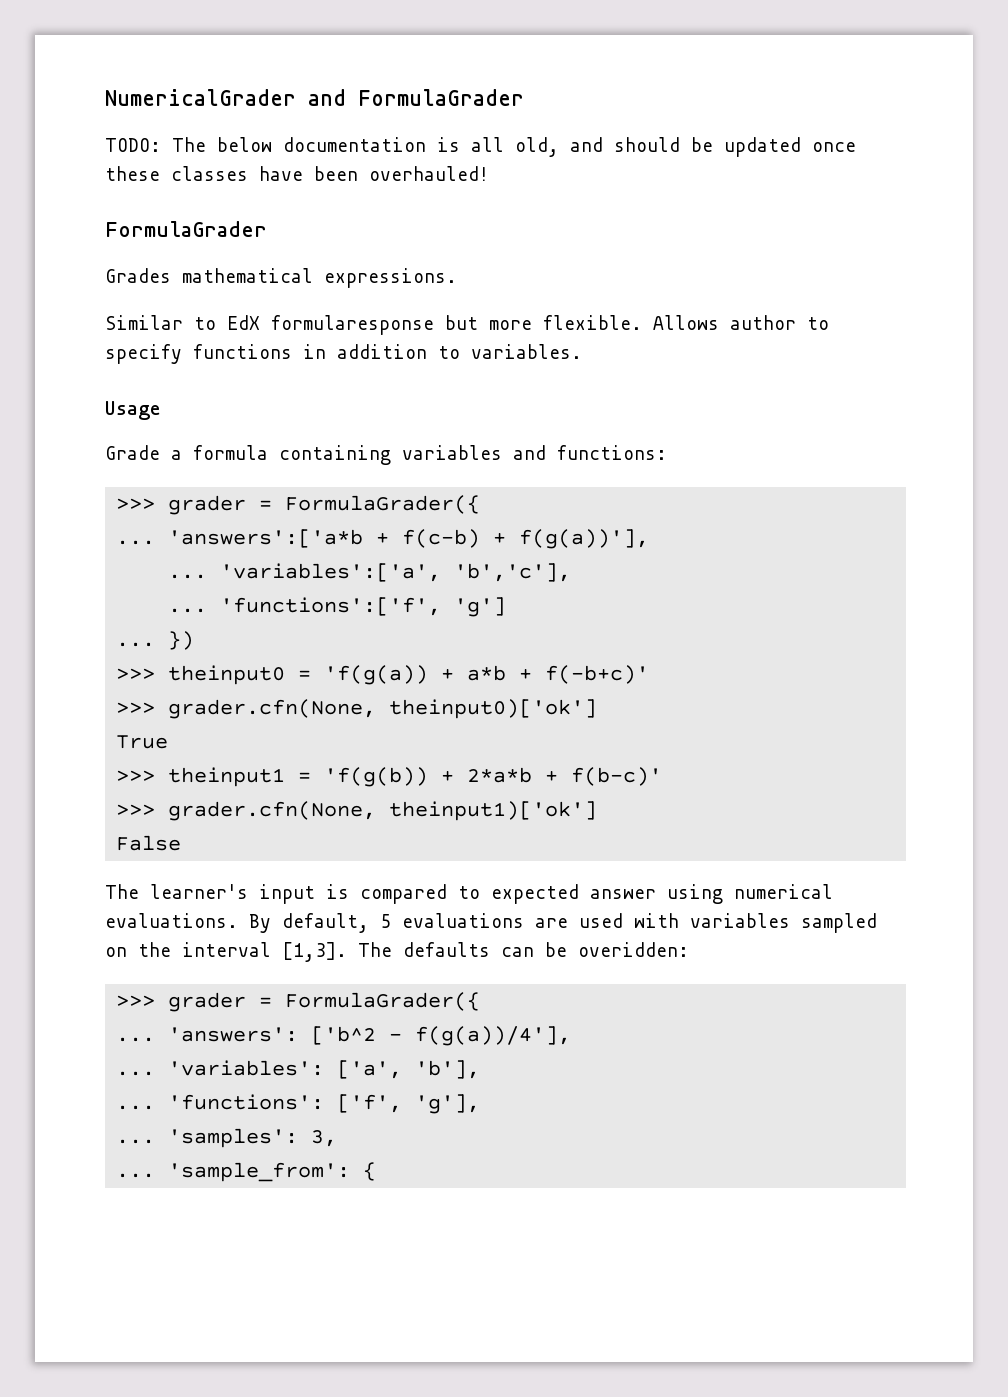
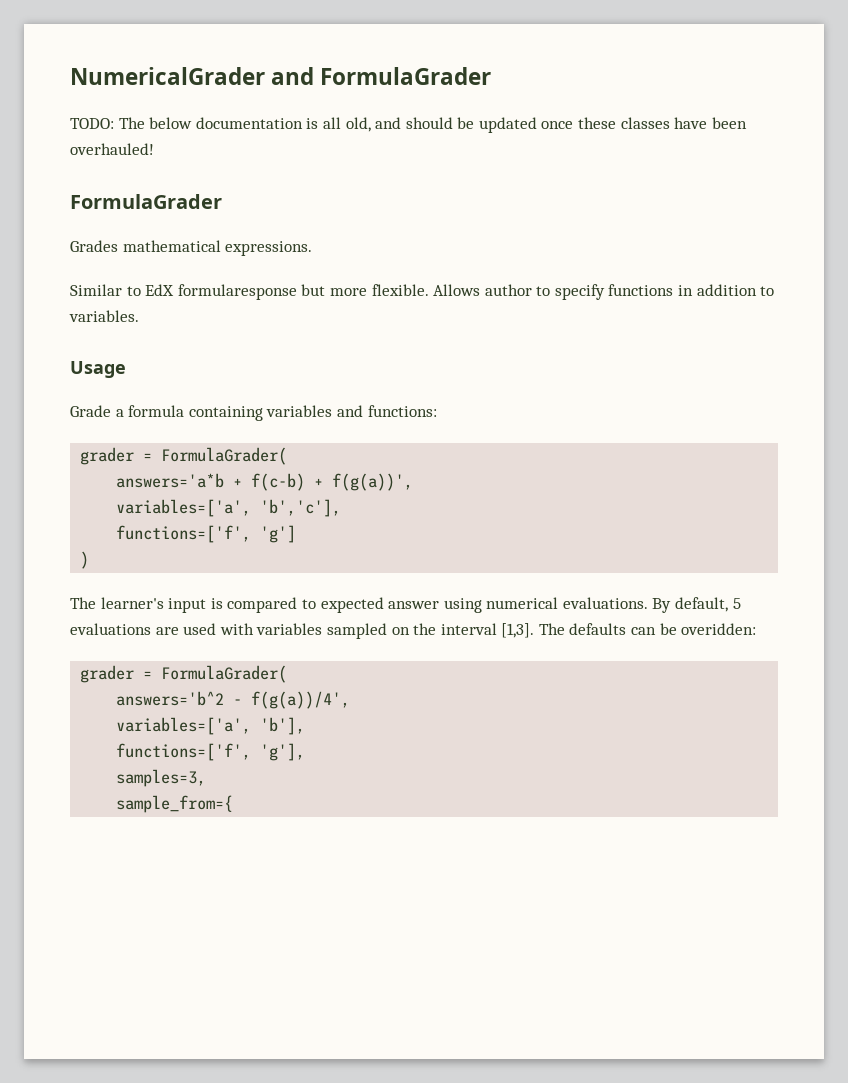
[116,495,481,515] [116,529,650,549] [168,563,442,582] >>> grader = FormulaGrader({ // ... 'answers':['a*b + f(c-b) + f(g(a))'], // ... 'variables':['a', -> [80,447,288,465] [116,473,414,491] [116,499,252,517] grader = FormulaGrader( // answers='a*b + f(c-b) + f(g(a))', // variables=['a',
[168,597,442,616] ... 'functions':['f', -> [116,525,252,543] functions=['f',
[116,631,195,650] [116,665,650,685] [116,699,598,719] [116,735,169,749] [116,767,663,787] [116,801,598,821] [116,835,182,851] ... }) // >>> theinput0 = 'f(g(a)) + a*b + f(-b+c)' // >>> grader.cfn(None, theinput0)['ok'] // True // >>> theinput1 = 'f(g(b)) + 2*a*b + f(b-c)' // >>> grader.cfn(None, theinput1)['ok'] // False -> [80,551,90,569] )
[116,992,481,1012] [116,1026,572,1046] [116,1060,481,1079] [116,1094,481,1114] [116,1128,338,1148] [116,1162,377,1182] >>> grader = FormulaGrader({ // ... 'answers': ['b^2 - f(g(a))/4'], // ... 'variables': ['a', 'b'], // ... 'functions': ['f', 'g'], // ... 'samples': 3, // ... 'sample_from': { -> [80,665,288,683] [116,691,351,709] [116,717,306,735] [116,743,306,761] [116,769,207,787] [116,795,234,813] grader = FormulaGrader( // answers='b^2 - f(g(a))/4', // variables=['a', 'b'], // functions=['f', 'g'], // samples=3, // sample_from={

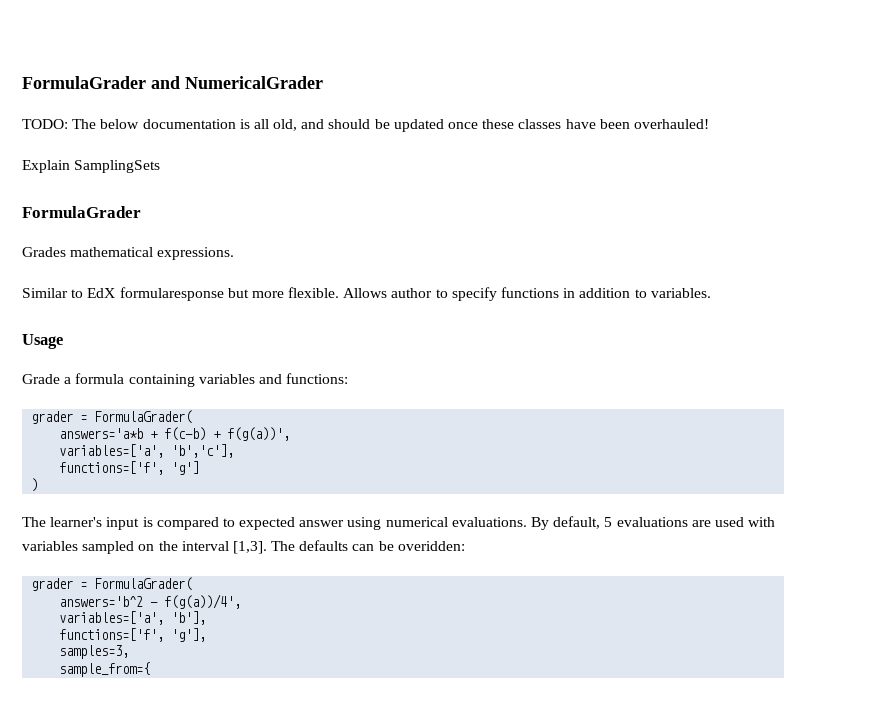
(70, 76) none -> [22,76,180,89] FormulaGrader and
[271,67,492,85] and FormulaGrader -> (323, 82) none
(154, 149) none -> [22,160,161,173] // Explain SamplingSets

